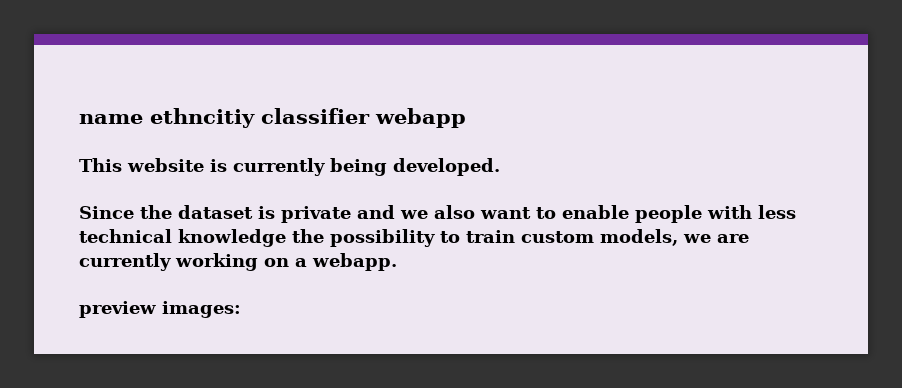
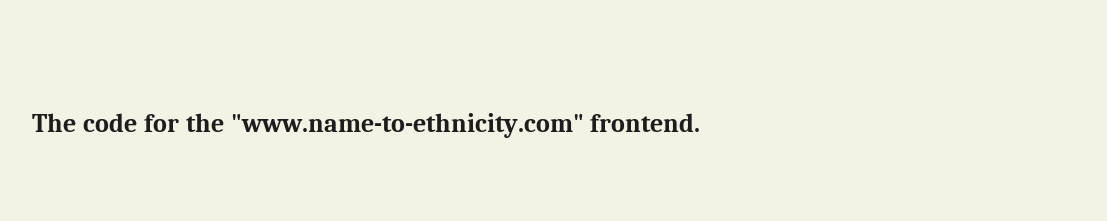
[79,108,466,128] [79,158,500,176] [79,205,796,223] [79,229,749,247] [79,253,397,271] [79,301,241,318] name ethncitiy classifier webapp // This website is currently being developed. // Since the dataset is private and we also want to enable people with less technical knowledge the possibility to train custom models, we are currently working on a webapp. // preview images: -> [32,113,701,138] The code for the "www.name-to-ethnicity.com" frontend.

